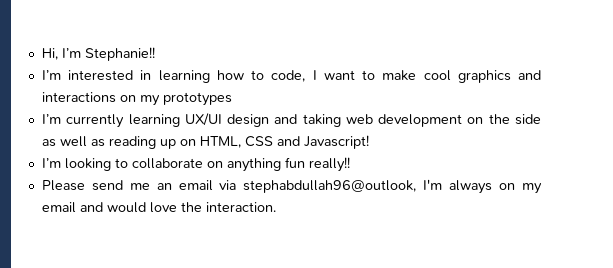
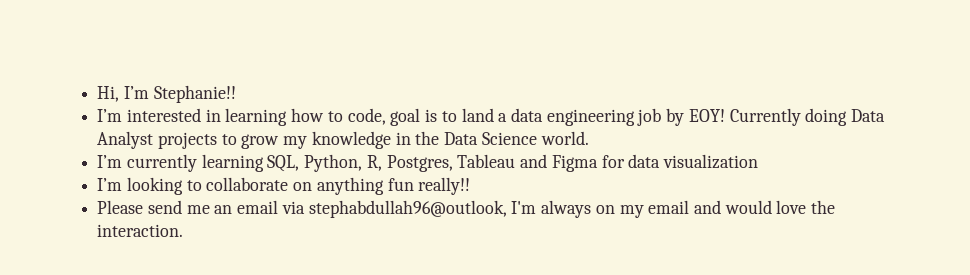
[312,70,541,83] [41,92,232,106] [41,113,541,128] [41,135,369,149] I want to make cool graphics and interactions on my prototypes // I’m currently learning UX/UI design and taking web development on the side as well as reading up on HTML, CSS and Javascript! -> [390,108,886,126] [97,131,589,149] [97,154,758,172] goal is to land a data engineering job by EOY! Currently doing Data Analyst projects to grow my knowledge in the Data Science world. // I’m currently learning SQL, Python, R, Postgres, Tableau and Figma for data visualization

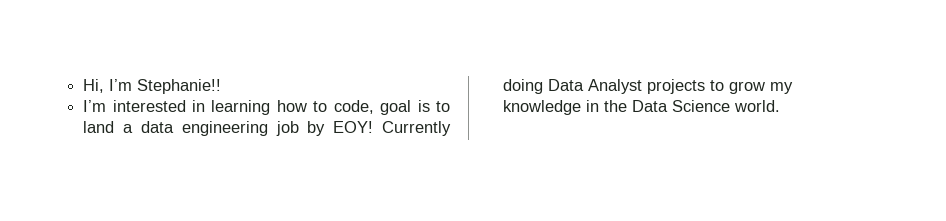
[97,154,758,172] [97,177,471,195] [97,200,836,218] [97,224,184,237] // I’m currently learning SQL, Python, R, Postgres, Tableau and Figma for data visualization // I’m looking to collaborate on anything fun really!! // Please send me an email via stephabdullah96@outlook, I'm always on my email and would love the interaction. -> (781, 106) none

